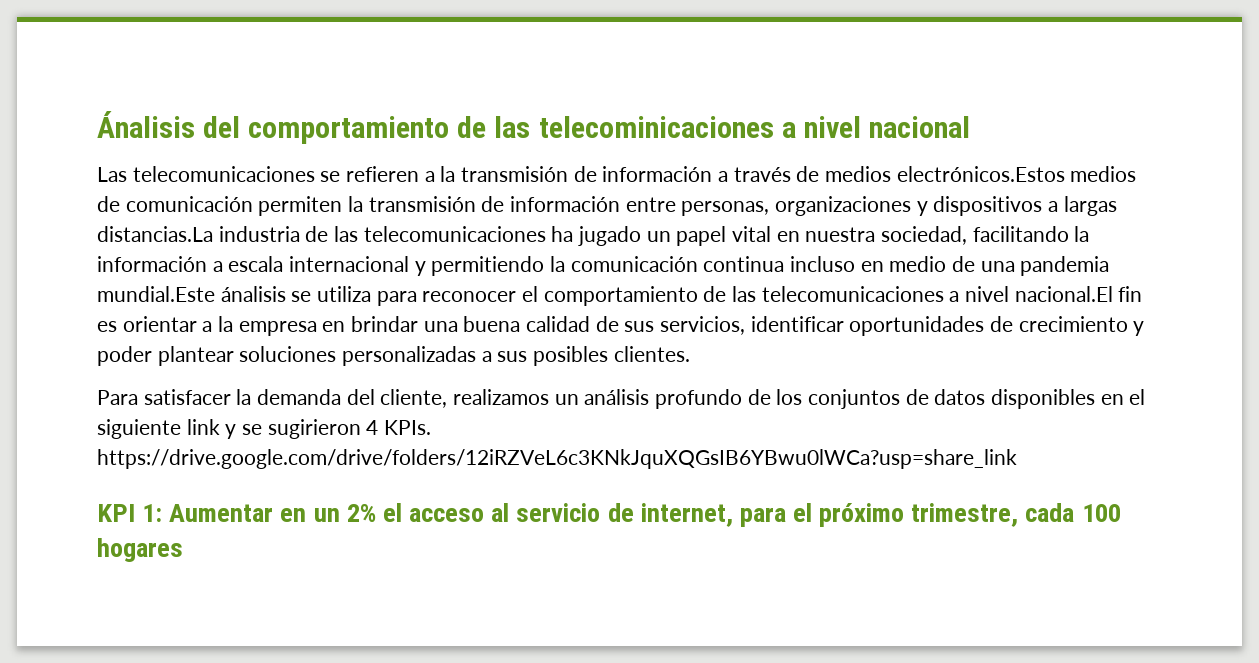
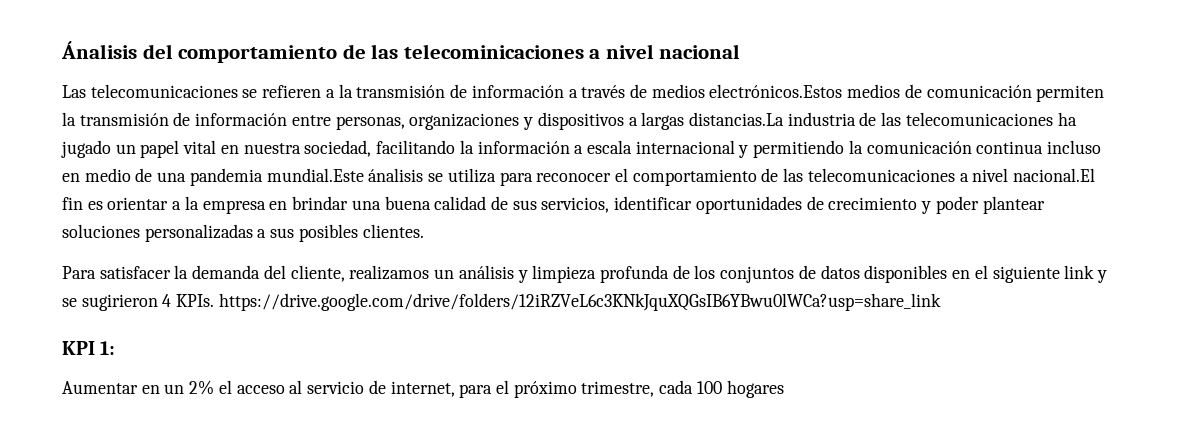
[655,389,743,409] profundo -> [517,265,669,283] y limpieza profunda
(163, 513) none -> (116, 348) //

